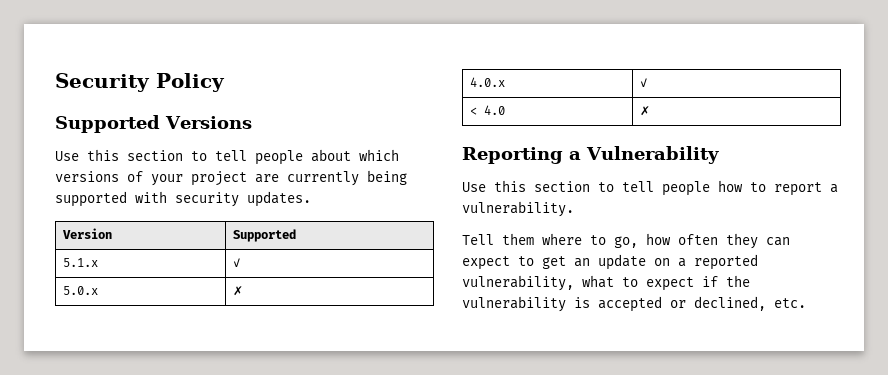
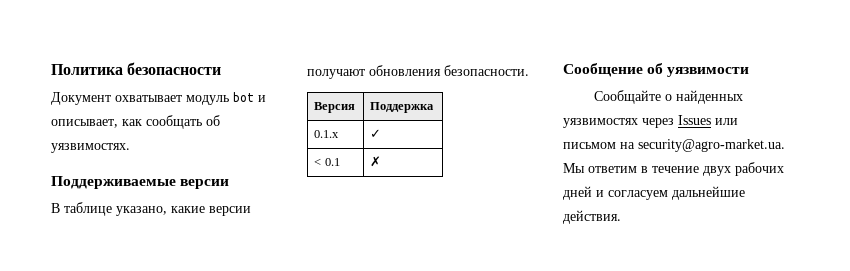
[55,73,225,92] [55,115,252,133] [55,149,399,165] [55,170,407,186] [55,191,311,207] [62,228,112,239] [232,229,296,242] [62,258,98,267] [232,258,240,267] [62,286,98,295] [232,286,243,296] [469,77,505,87] Security Policy // Supported Versions // Use this section to tell people about which versions of your project are currently being supported with security updates. // Version | Supported // 5.1.x | ✓ // 5.0.x | ✗ // 4.0.x -> [51,62,222,75] [51,92,266,105] [51,115,220,129] [51,143,130,153] [51,176,230,189] [51,202,251,216] [307,65,529,79] [314,102,356,113] [370,102,435,113] [314,130,340,138] Политика безопасности // Документ охватывает модуль bot и описывает, как сообщать об уязвимостях. // Поддерживаемые версии // В таблице указано, какие версии получают обновления безопасности. // Версия | Поддержка // 0.1.x
[483,105,505,115] [639,106,650,116] [462,146,719,164] [462,180,838,196] [462,201,574,217] [462,233,790,249] [462,254,758,270] [462,275,750,291] [462,296,806,312] 4.0 | ✗ // Reporting a Vulnerability // Use this section to tell people how to report a vulnerability. // Tell them where to go, how often they can expect to get an update on a reported vulnerability, what to expect if the vulnerability is accepted or declined, etc. -> [324,158,340,166] [370,156,382,167] [563,63,750,77] [593,90,743,104] [563,115,738,128] [563,139,785,152] [563,162,784,176] [563,186,745,200] [563,210,621,224] 0.1 | ✗ // Сообщение об уязвимости // Сообщайте о найденных уязвимостях через Issues или письмом на security@agro-market.ua. Мы ответим в течение двух рабочих дней и согласуем дальнейшие действия.

